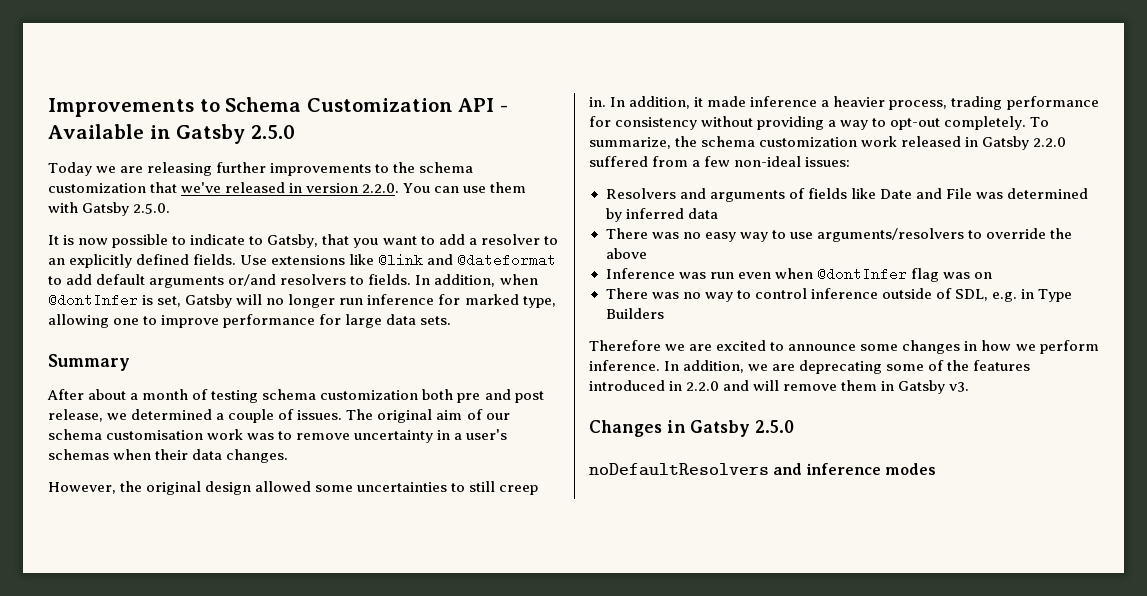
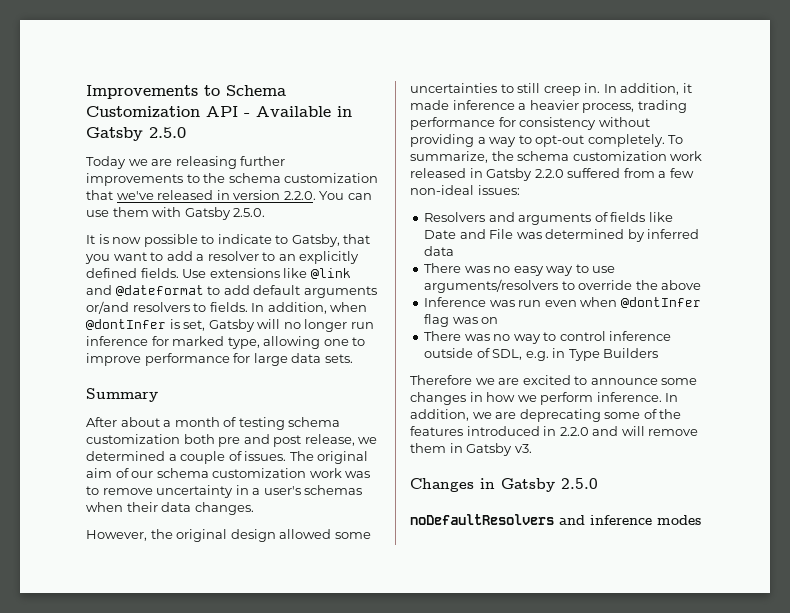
[106,430,204,440] customisation -> [212,468,307,478] customization

